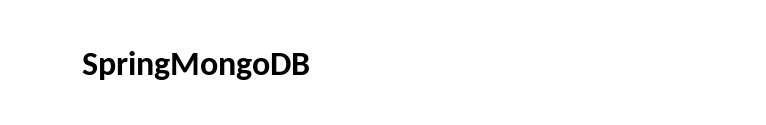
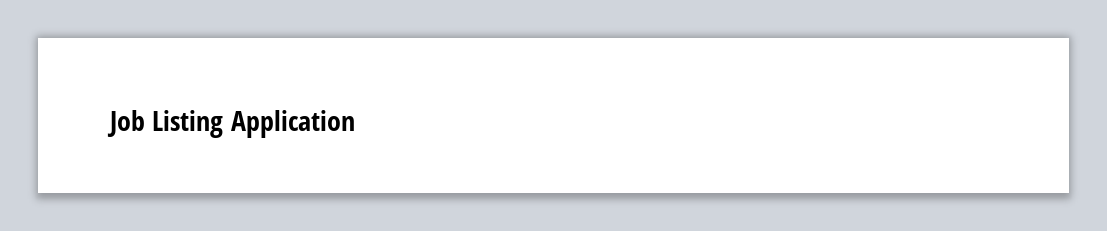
[82,51,310,80] SpringMongoDB -> [107,110,355,138] Job Listing Application

